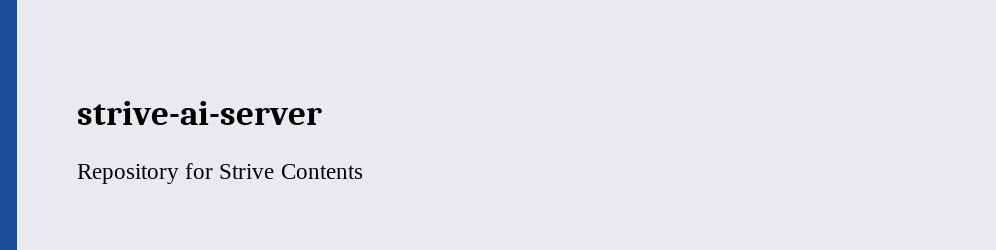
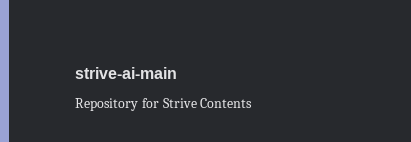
[77,101,322,125] strive-ai-server -> [75,67,177,79] strive-ai-main

